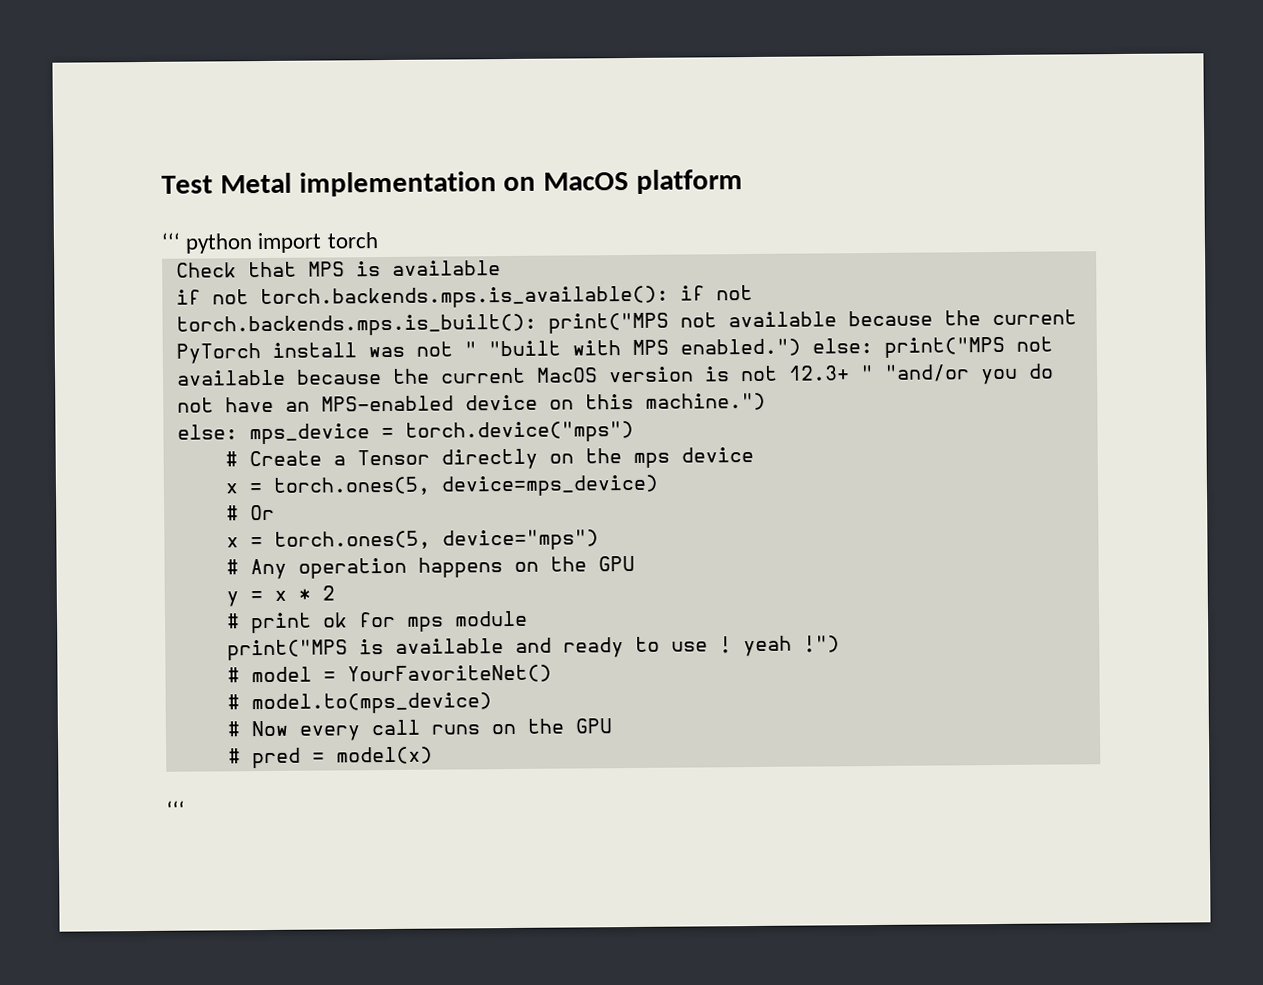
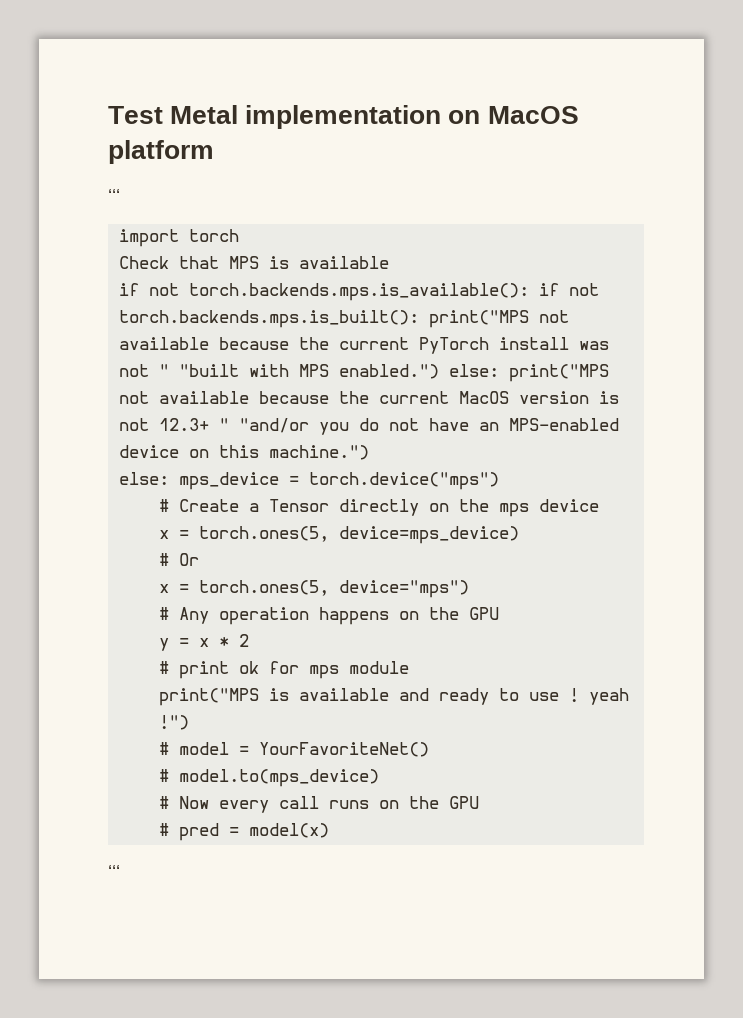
[185,233,254,254] python -> (120, 195) //

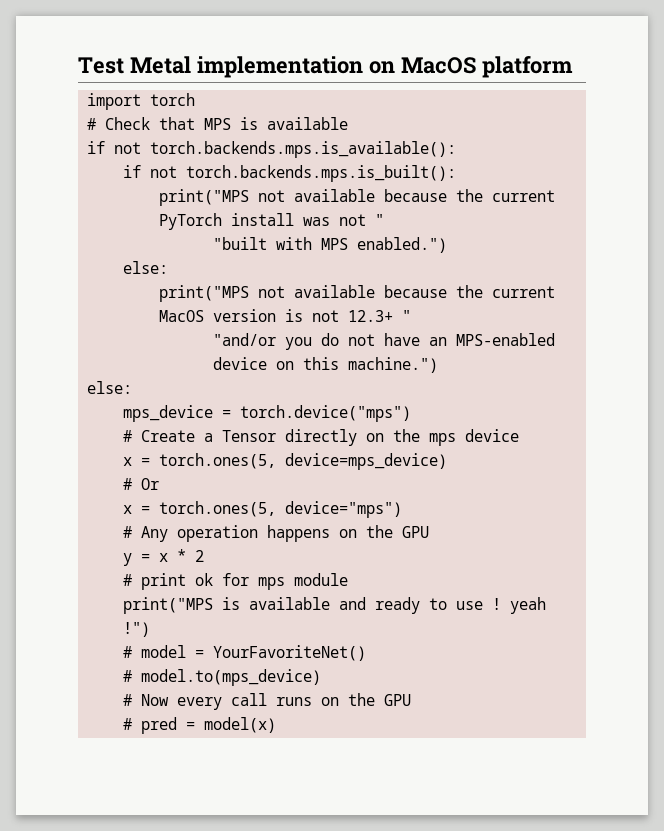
[108,189,120,202] // ‘‘‘ -> (573, 67) none
(240, 235) none -> [87,118,97,130] #
(530, 292) none -> (457, 149) //
(420, 319) none -> (457, 173) //
(170, 370) none -> (385, 220) //
[449,364,500,377] else: -> [123,261,169,274] // else: //
(230, 424) none -> (412, 316) //
(170, 478) none -> (133, 387) //
[108,865,120,878] // ‘‘‘ -> (277, 725) none

